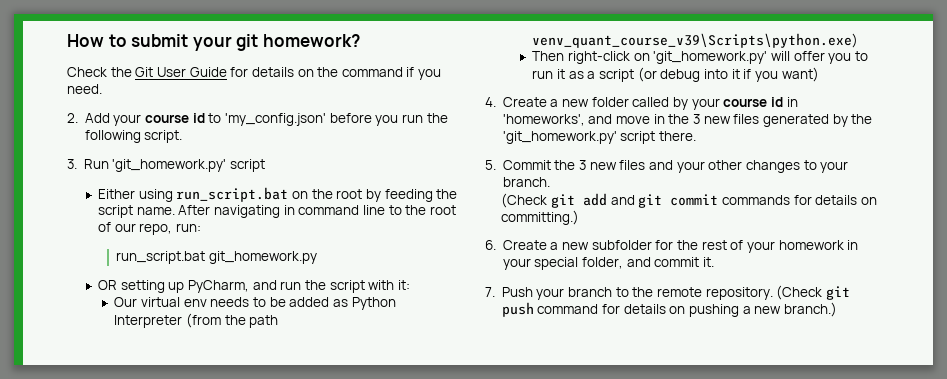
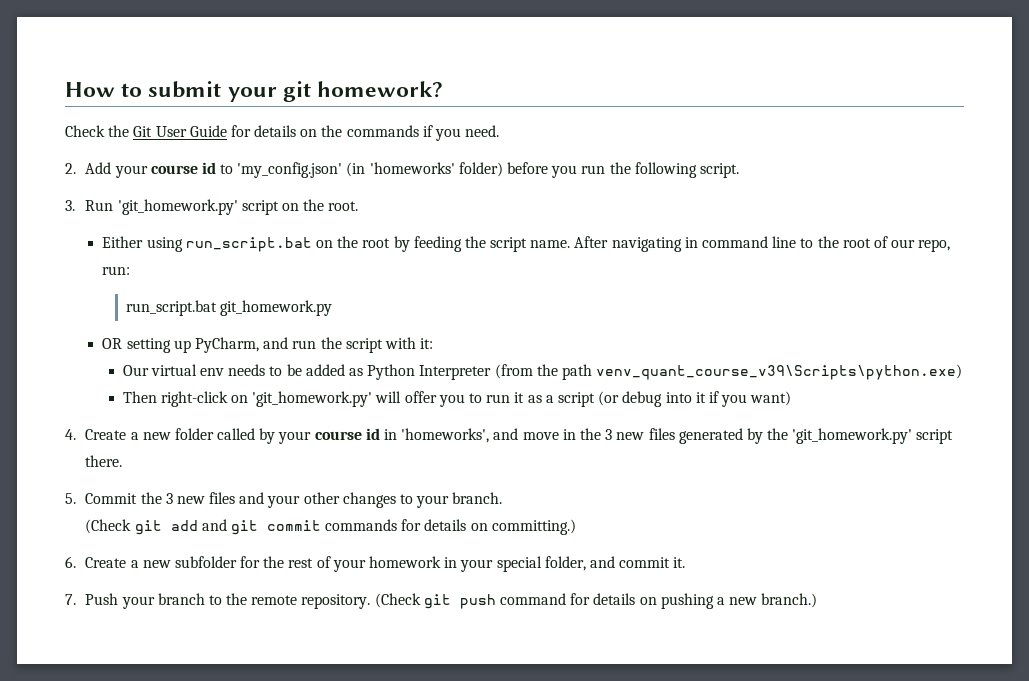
[341,67,403,77] command -> [346,125,419,137] commands
(326, 119) none -> [346,162,503,177] (in 'homeworks' folder)
(266, 165) none -> [281,199,359,211] on the root.

